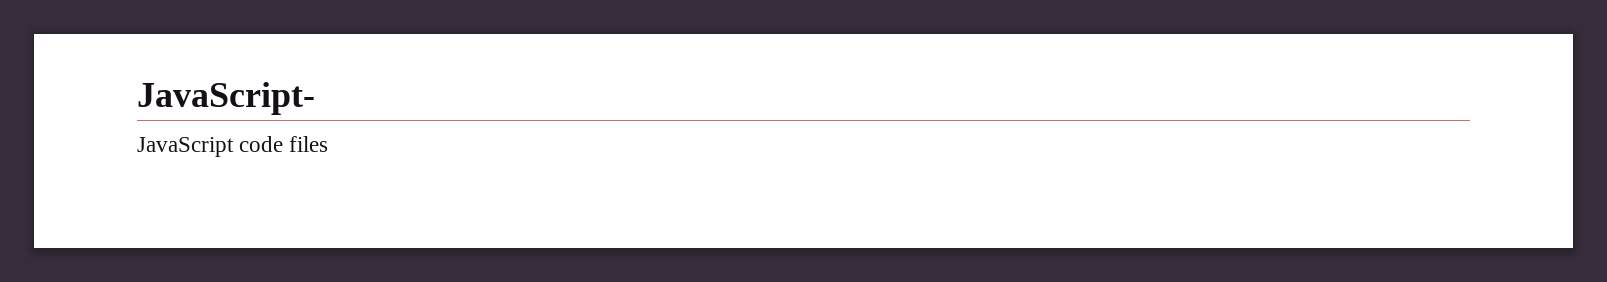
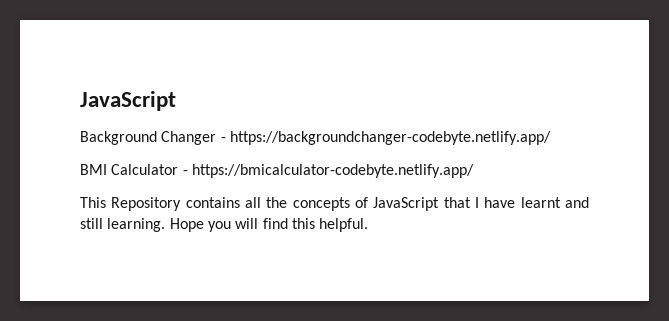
[137,82,315,115] [137,136,329,157] JavaScript- // JavaScript code files -> [80,91,176,111] [80,131,551,145] [80,164,474,178] [80,197,589,211] [80,218,369,232] JavaScript // Background Changer - https://backgroundchanger-codebyte.netlify.app/ // BMI Calculator - https://bmicalculator-codebyte.netlify.app/ // This Repository contains all the concepts of JavaScript that I have learnt and still learning. Hope you will find this helpful.

